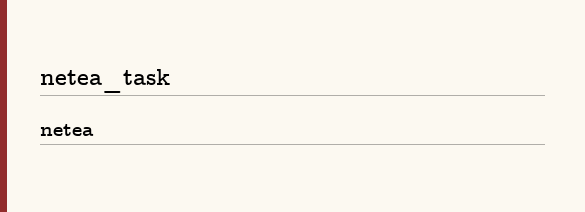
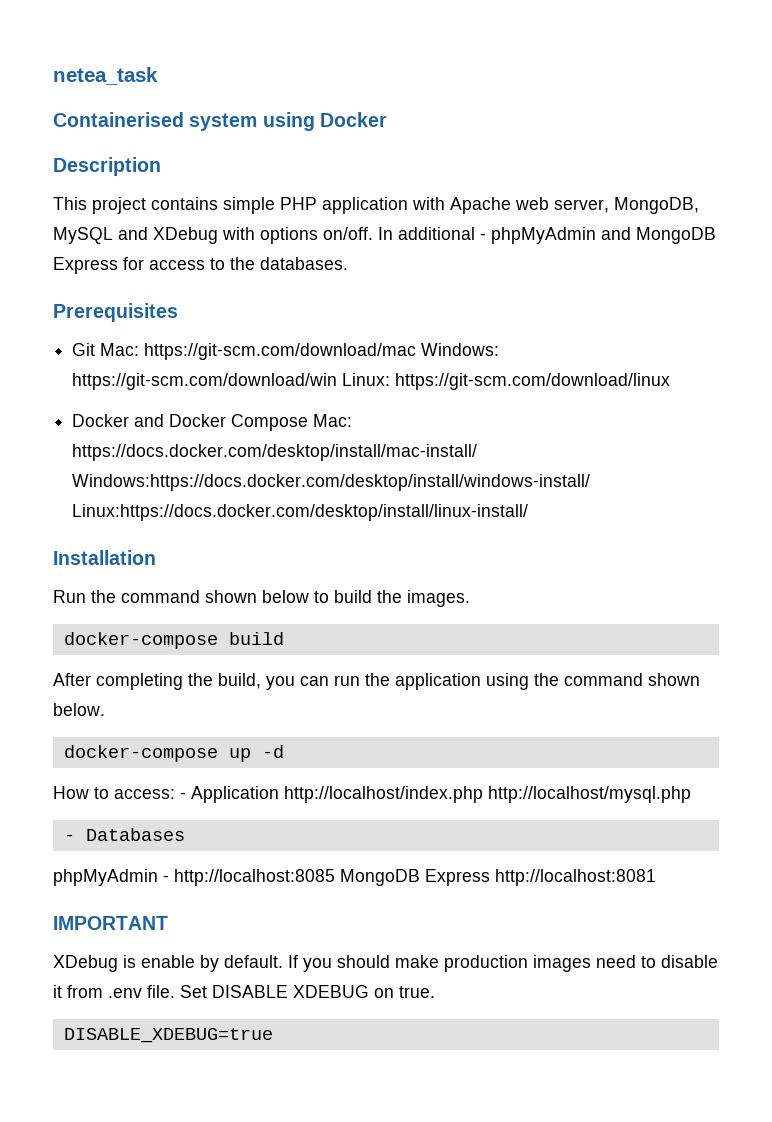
[40,124,94,136] netea -> [53,112,387,131] [53,157,161,176] [53,197,699,214] [53,227,716,244] [53,257,348,274] [53,303,178,322] [72,343,500,360] [72,373,671,390] [72,414,353,431] [72,444,478,461] [72,474,591,491] [72,504,529,521] [53,550,156,565] [53,590,470,607] [63,632,284,649] [53,673,700,690] [53,703,105,716] [63,745,284,762] [53,786,691,803] [63,828,185,841] [53,869,656,886] [53,916,168,930] [53,955,718,972] [53,985,435,998] [63,1028,273,1043] Containerised system using Docker // Description // This project contains simple PHP application with Apache web server, MongoDB, MySQL and XDebug with options on/off. In additional - phpMyAdmin and MongoDB Express for access to the databases. // Prerequisites // Git Mac: https://git-scm.com/download/mac Windows: https://git-scm.com/download/win Linux: https://git-scm.com/download/linux // Docker and Docker Compose Mac: https://docs.docker.com/desktop/install/mac-install/ Windows:https://docs.docker.com/desktop/install/windows-install/ Linux:https://docs.docker.com/desktop/install/linux-install/ // Installation // Run the command shown below to build the images. // docker-compose build // After completing the build, you can run the application using the command shown below. // docker-compose up -d // How to access: - Application http://localhost/index.php http://localhost/mysql.php // - Databases // phpMyAdmin - http://localhost:8085 MongoDB Express http://localhost:8081 // IMPORTANT // XDebug is enable by default. If you should make production images need to disable it from .env file. Set DISABLE XDEBUG on true. // DISABLE_XDEBUG=true

